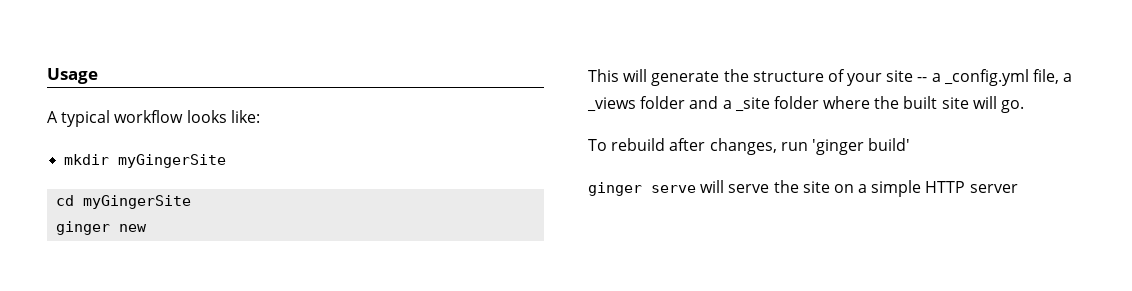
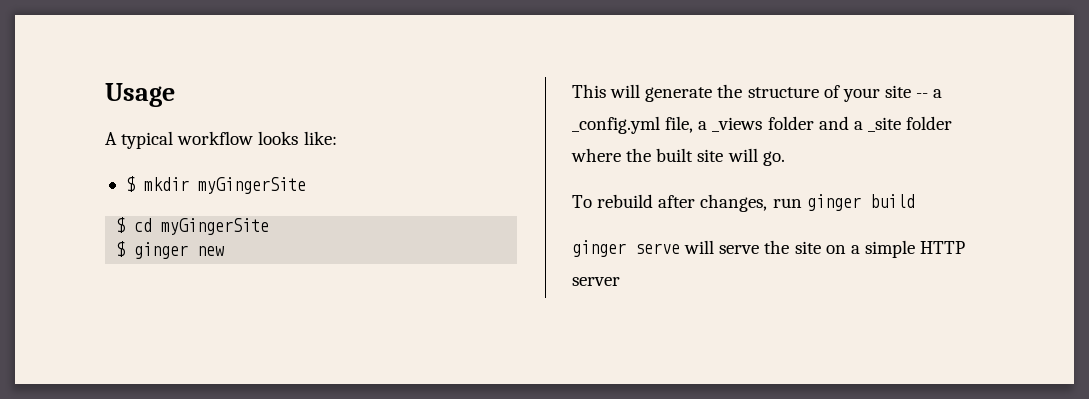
(260, 116) none -> [125,176,135,192] $
(227, 161) none -> [116,217,126,233] $
(192, 202) none -> [116,241,126,257] $
[811,138,911,155] 'ginger build' -> [806,194,915,211] ginger build

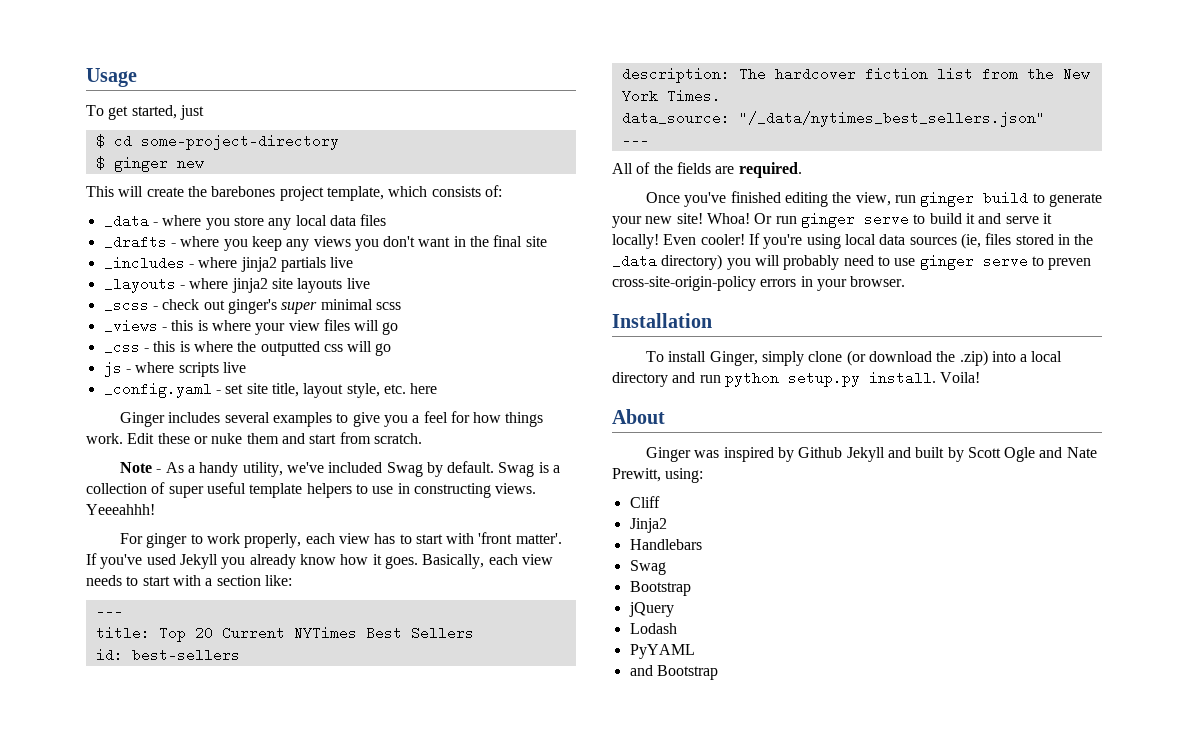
[105,131,337,149] [125,176,306,194] A typical workflow looks like: // $ mkdir myGingerSite -> [86,105,204,120] To get started, just
[161,218,270,235] myGingerSite -> [140,134,339,150] some-project-directory
[645,84,943,102] [572,116,953,134] [571,148,785,166] [572,194,915,212] [572,240,966,258] [572,277,620,286] generate the structure of your site -- a _config.yml file, a _views folder and a _site folder where the built site will go. // To rebuild after changes, run ginger build // ginger serve will serve the site on a simple HTTP server -> [146,185,502,201] [103,214,387,230] [103,235,547,251] [103,256,354,272] [103,277,370,293] [103,298,401,314] [103,319,399,335] [103,340,392,356] [103,362,246,377] [103,382,438,398] [119,411,544,427] [86,432,422,444] [119,461,561,477] [86,482,537,498] [86,504,155,515] [119,532,562,548] [86,553,553,569] [86,575,292,586] [95,604,123,618] [95,626,474,642] [95,648,240,662] [621,67,1090,83] [621,89,721,103] [621,111,1045,127] [621,133,649,147] [612,162,802,178] [645,191,1102,207] [612,212,1052,228] [612,233,1094,249] [612,254,1092,270] [612,276,906,291] [612,313,712,328] [645,350,1063,366] [612,371,981,387] [612,409,665,424] [645,447,1097,462] [612,468,704,483] [629,496,660,508] [629,518,667,533] [629,539,702,550] [629,560,666,575] [629,581,691,596] [628,602,674,617] [629,623,677,634] [629,644,695,659] [629,665,718,680] create the barebones project template, which consists of: // _data - where you store any local data files // _drafts - where you keep any views you don't want in the final site // _includes - where jinja2 partials live // _layouts - where jinja2 site layouts live // _scss - check out ginger's super minimal scss // _views - this is where your view files will go // _css - this is where the outputted css will go // js - where scripts live // _config.yaml - set site title, layout style, etc. here // Ginger includes several examples to give you a feel for how things work. Edit these or nuke them and start from scratch. // Note - As a handy utility, we've included Swag by default. Swag is a collection of super useful template helpers to use in constructing views. Yeeeahhh! // For ginger to work properly, each view has to start with 'front matter'. If you've used Jekyll you already know how it goes. Basically, each view needs to start with a section like: // --- // title: Top 20 Current NYTimes Best Sellers // id: best-sellers // description: The hardcover fiction list from the New York Times. // data_source: "/_data/nytimes_best_sellers.json" // --- // All of the fields are required. // Once you've finished editing the view, run ginger build to generate your new site! Whoa! Or run ginger serve to build it and serve it locally! Even cooler! If you're using local data sources (ie, files stored in the _data directory) you will probably need to use ginger serve to preven cross-site-origin-policy errors in your browser. // Installation // To install Ginger, simply clone (or download the .zip) into a local directory and run python setup.py install. Voila! // About // Ginger was inspired by Github Jekyll and built by Scott Ogle and Nate Prewitt, using: // Cliff // Jinja2 // Handlebars // Swag // Bootstrap // jQuery // Lodash // PyYAML // and Bootstrap

